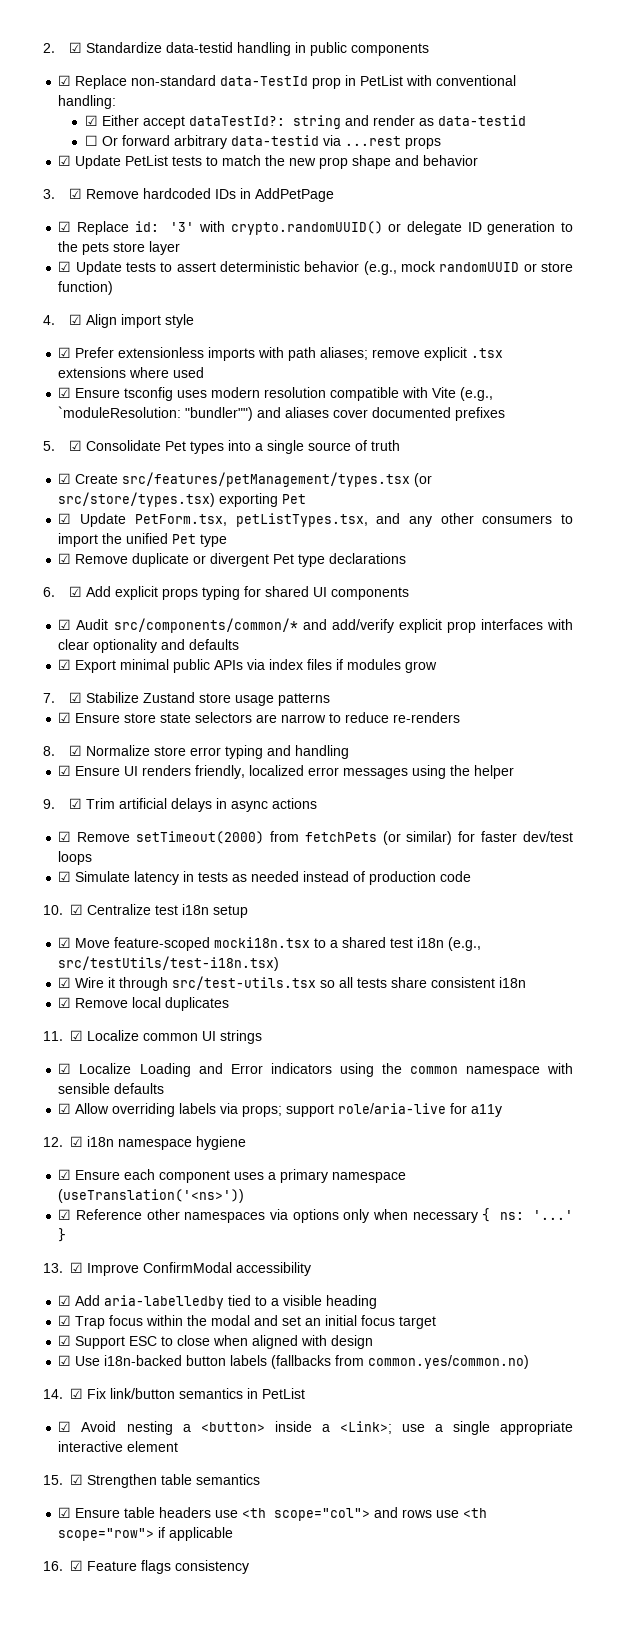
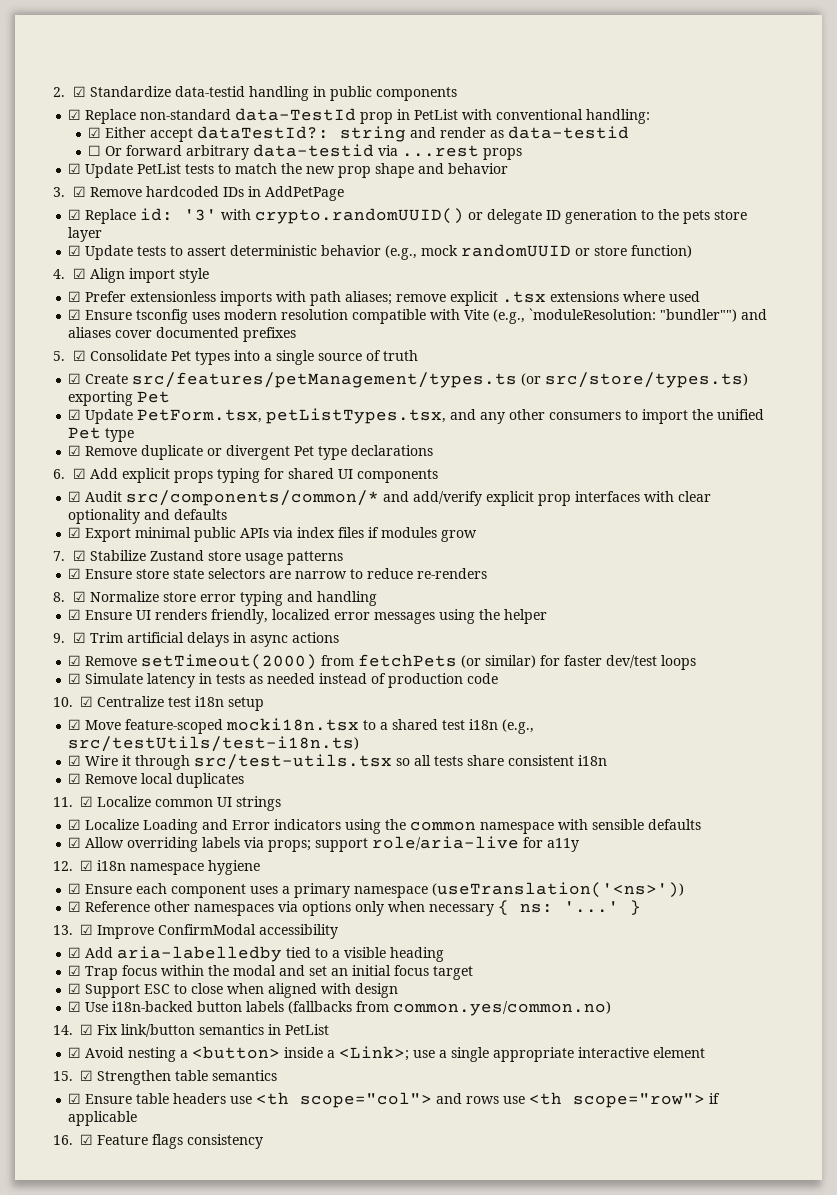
[122,472,433,487] [58,492,216,507] src/features/petManagement/types.tsx (or src/store/types.tsx) -> [132,372,749,388] src/features/petManagement/types.ts (or src/store/types.ts)
[58,956,280,971] src/testUtils/test-i18n.tsx) -> [68,736,360,752] src/testUtils/test-i18n.ts)

